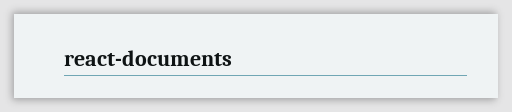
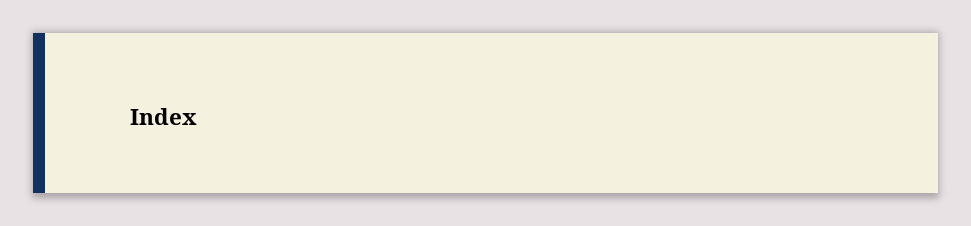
[64,50,232,66] react-documents -> [130,108,197,125] Index

